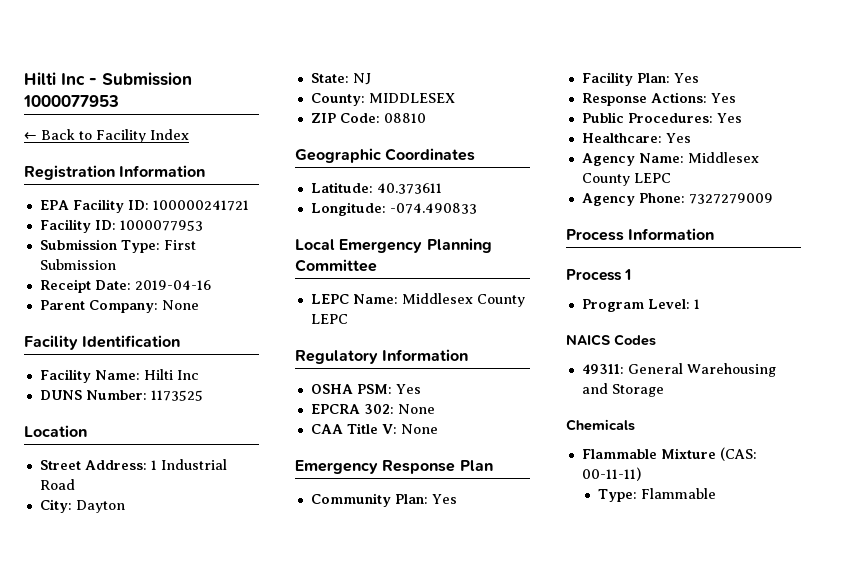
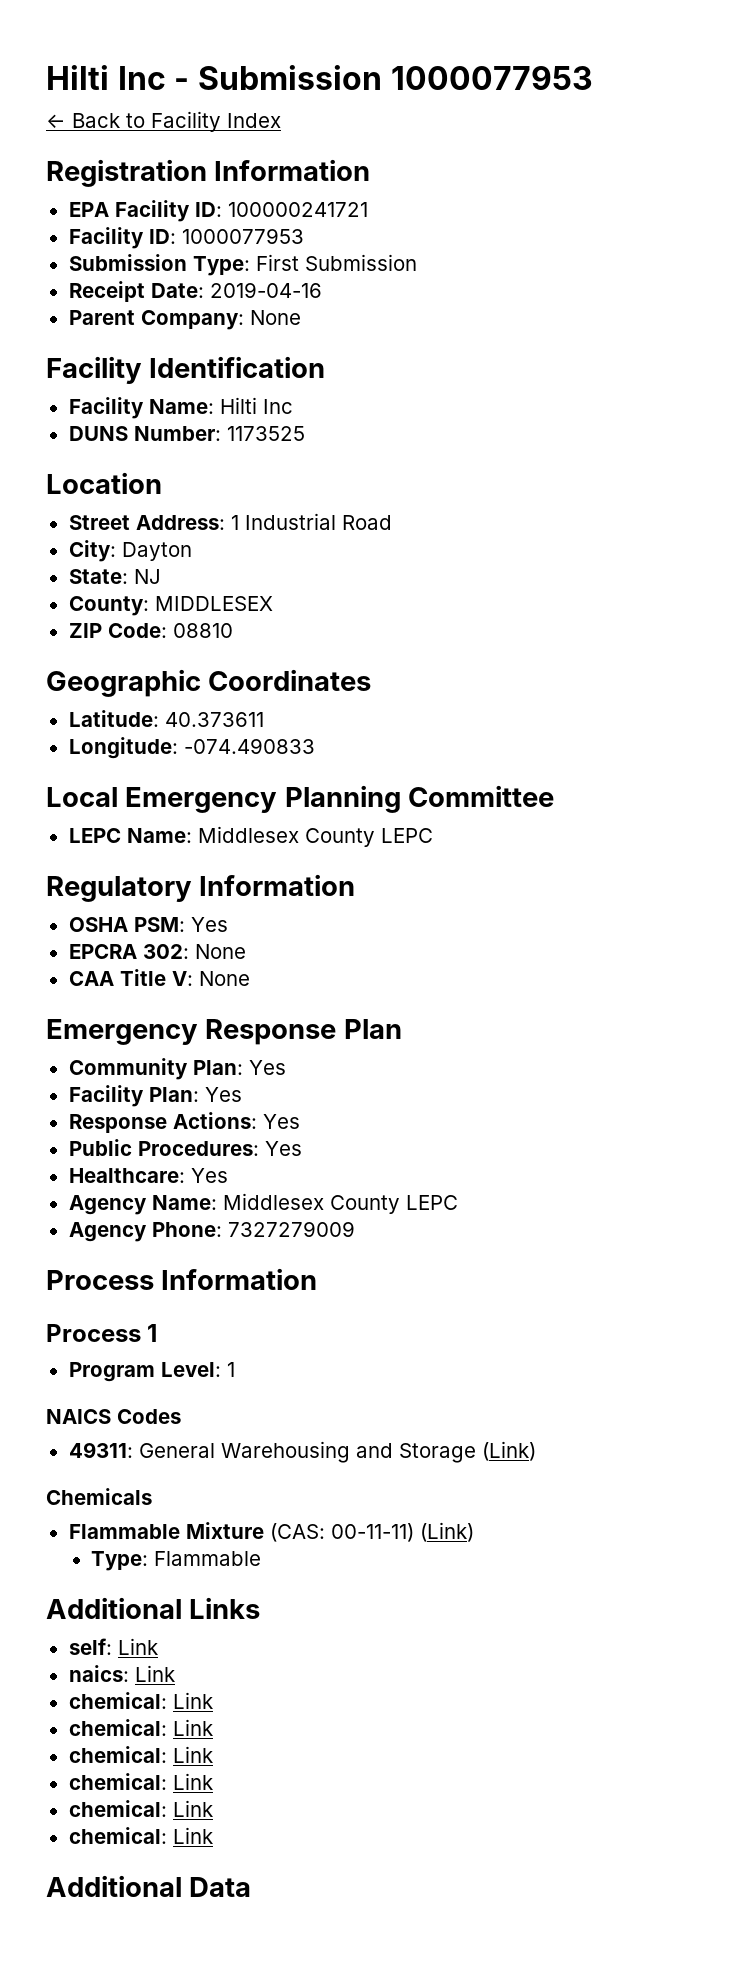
(664, 390) none -> [481,1441,536,1461] (Link)
(641, 474) none -> [419,1522,474,1542] (Link)
(717, 493) none -> [46,1597,261,1619] [68,1638,158,1655] [68,1665,175,1682] [68,1692,213,1709] [68,1719,213,1736] [68,1746,213,1763] [68,1773,213,1790] [68,1800,213,1817] [68,1827,213,1844] [46,1875,252,1897] // Additional Links // self: Link // naics: Link // chemical: Link // chemical: Link // chemical: Link // chemical: Link // chemical: Link // chemical: Link // Additional Data

